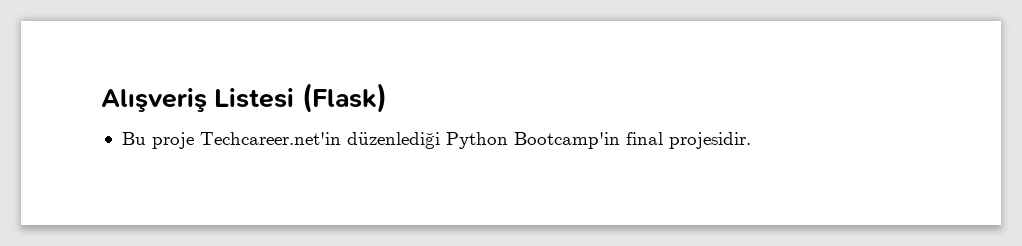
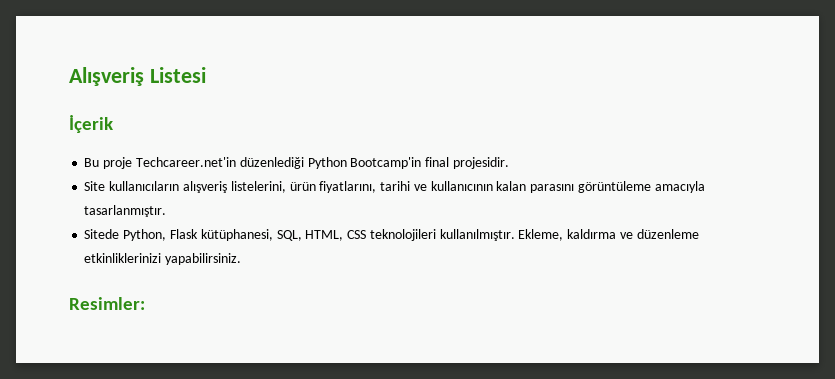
[301,83,387,113] (Flask) -> [69,115,113,133] // İçerik
(751, 140) none -> [84,181,705,193] [84,205,167,217] [84,229,699,241] [84,253,242,265] [69,297,145,310] // Site kullanıcıların alışveriş listelerini, ürün fiyatlarını, tarihi ve kullanıcının kalan parasını görüntüleme amacıyla tasarlanmıştır. // Sitede Python, Flask kütüphanesi, SQL, HTML, CSS teknolojileri kullanılmıştır. Ekleme, kaldırma ve düzenleme etkinliklerinizi yapabilirsiniz. // Resimler:

